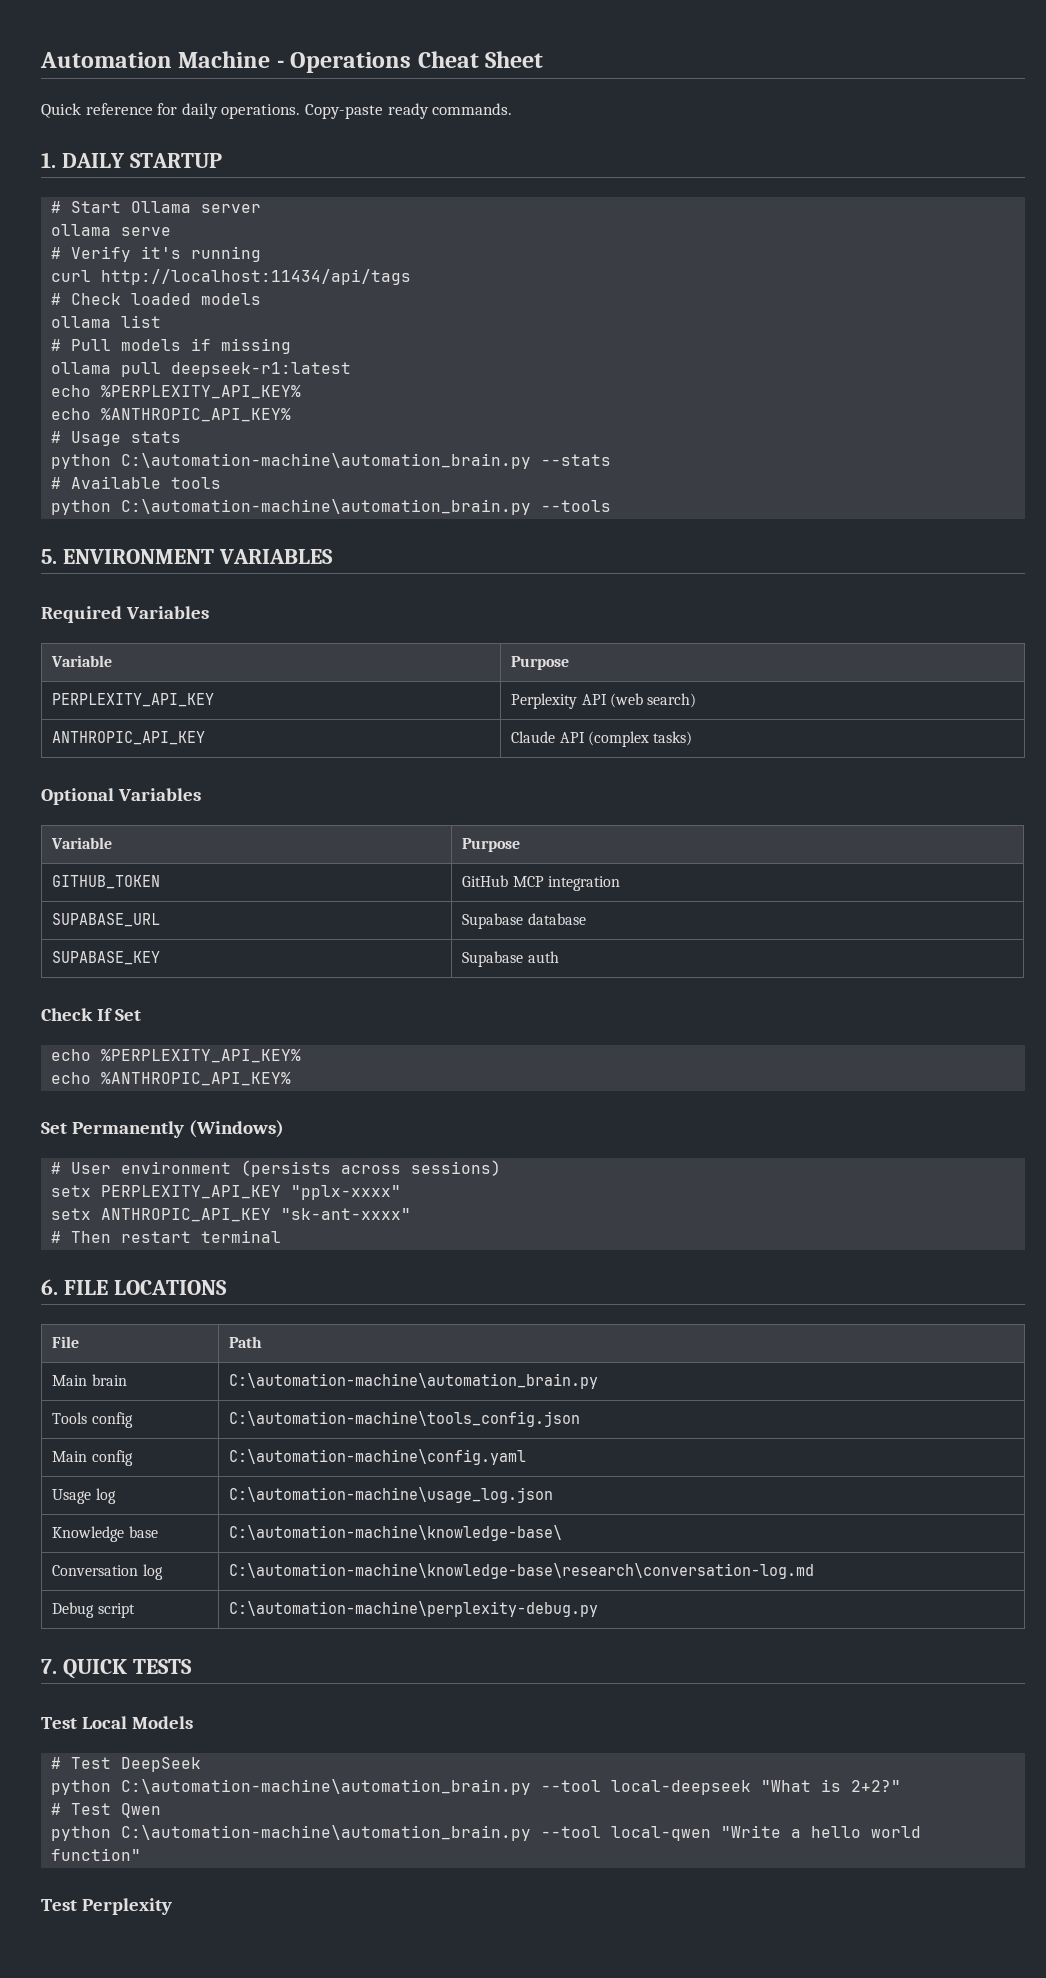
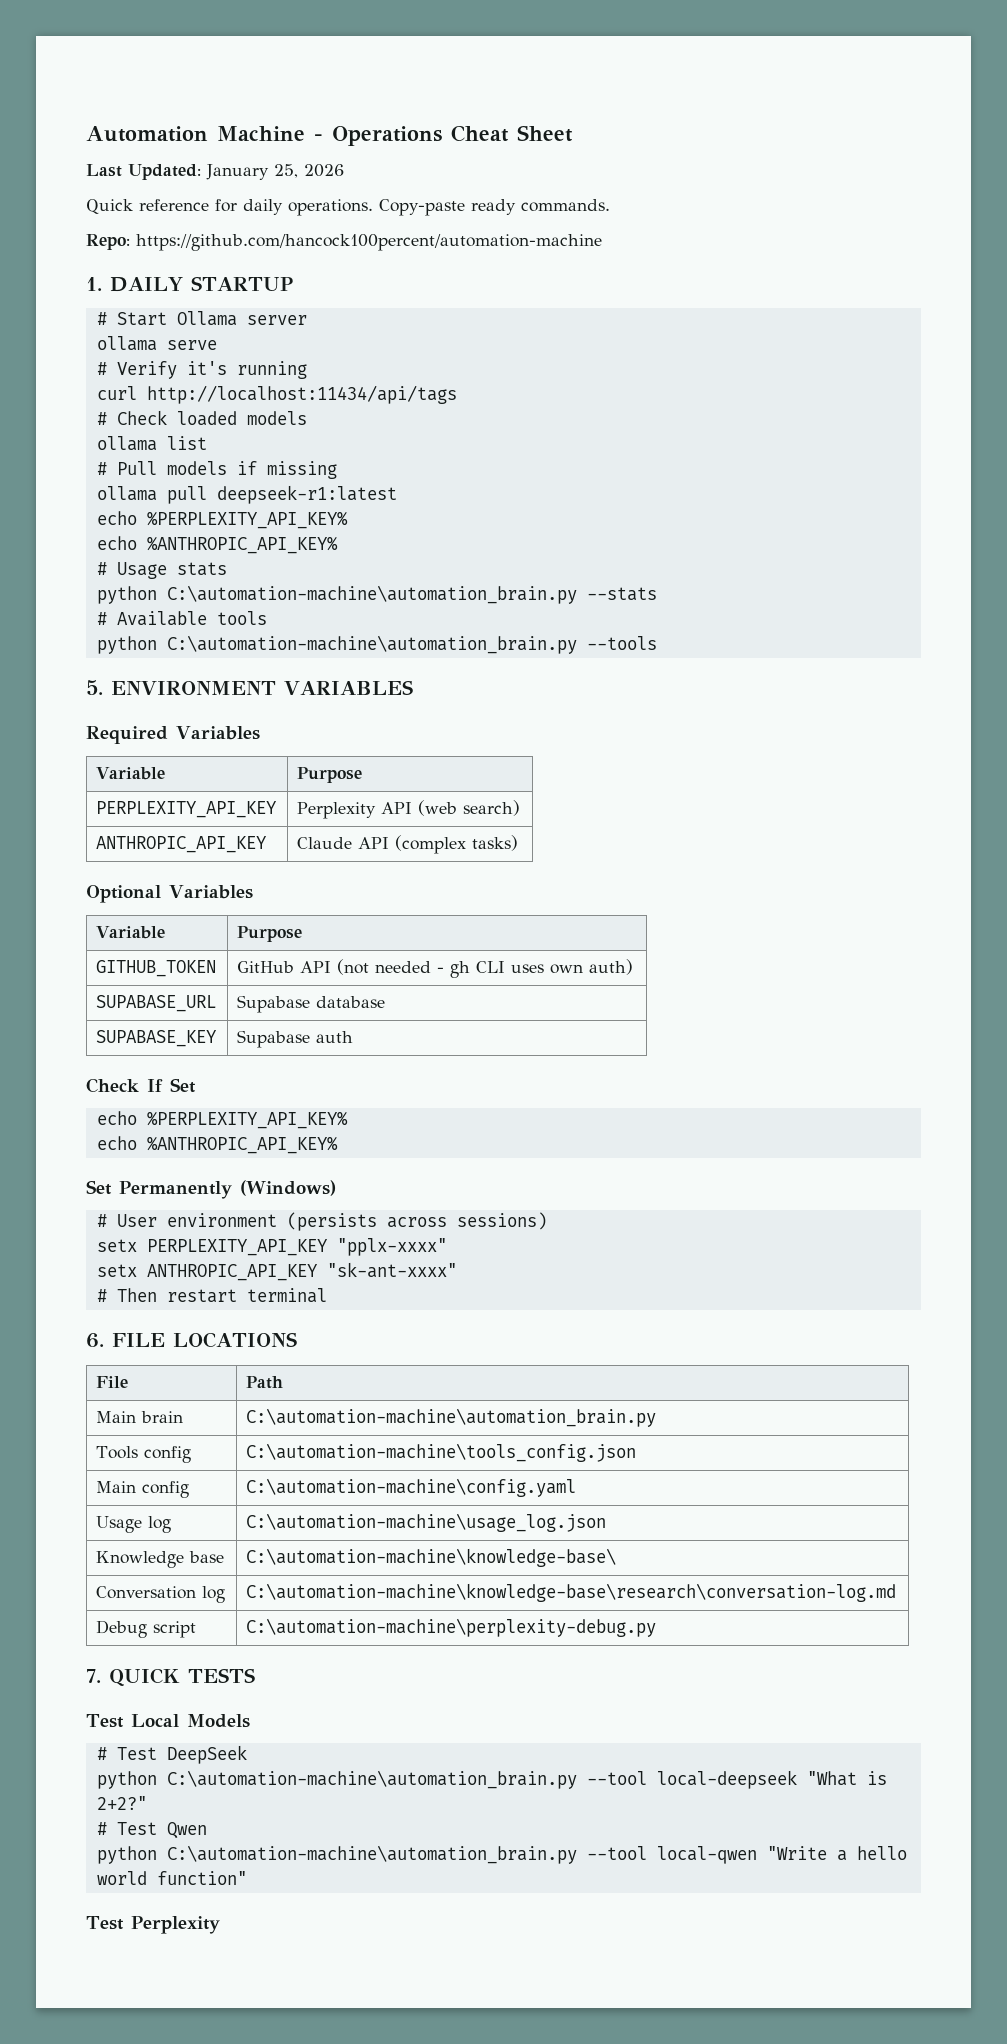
(544, 59) none -> [86,164,344,180] // Last Updated: January 25, 2026
(513, 109) none -> [86,234,602,251] // Repo: https://github.com/hancock100percent/automation-machine
[512,876,620,891] MCP integration -> [300,959,634,978] API (not needed - gh CLI uses own auth)

